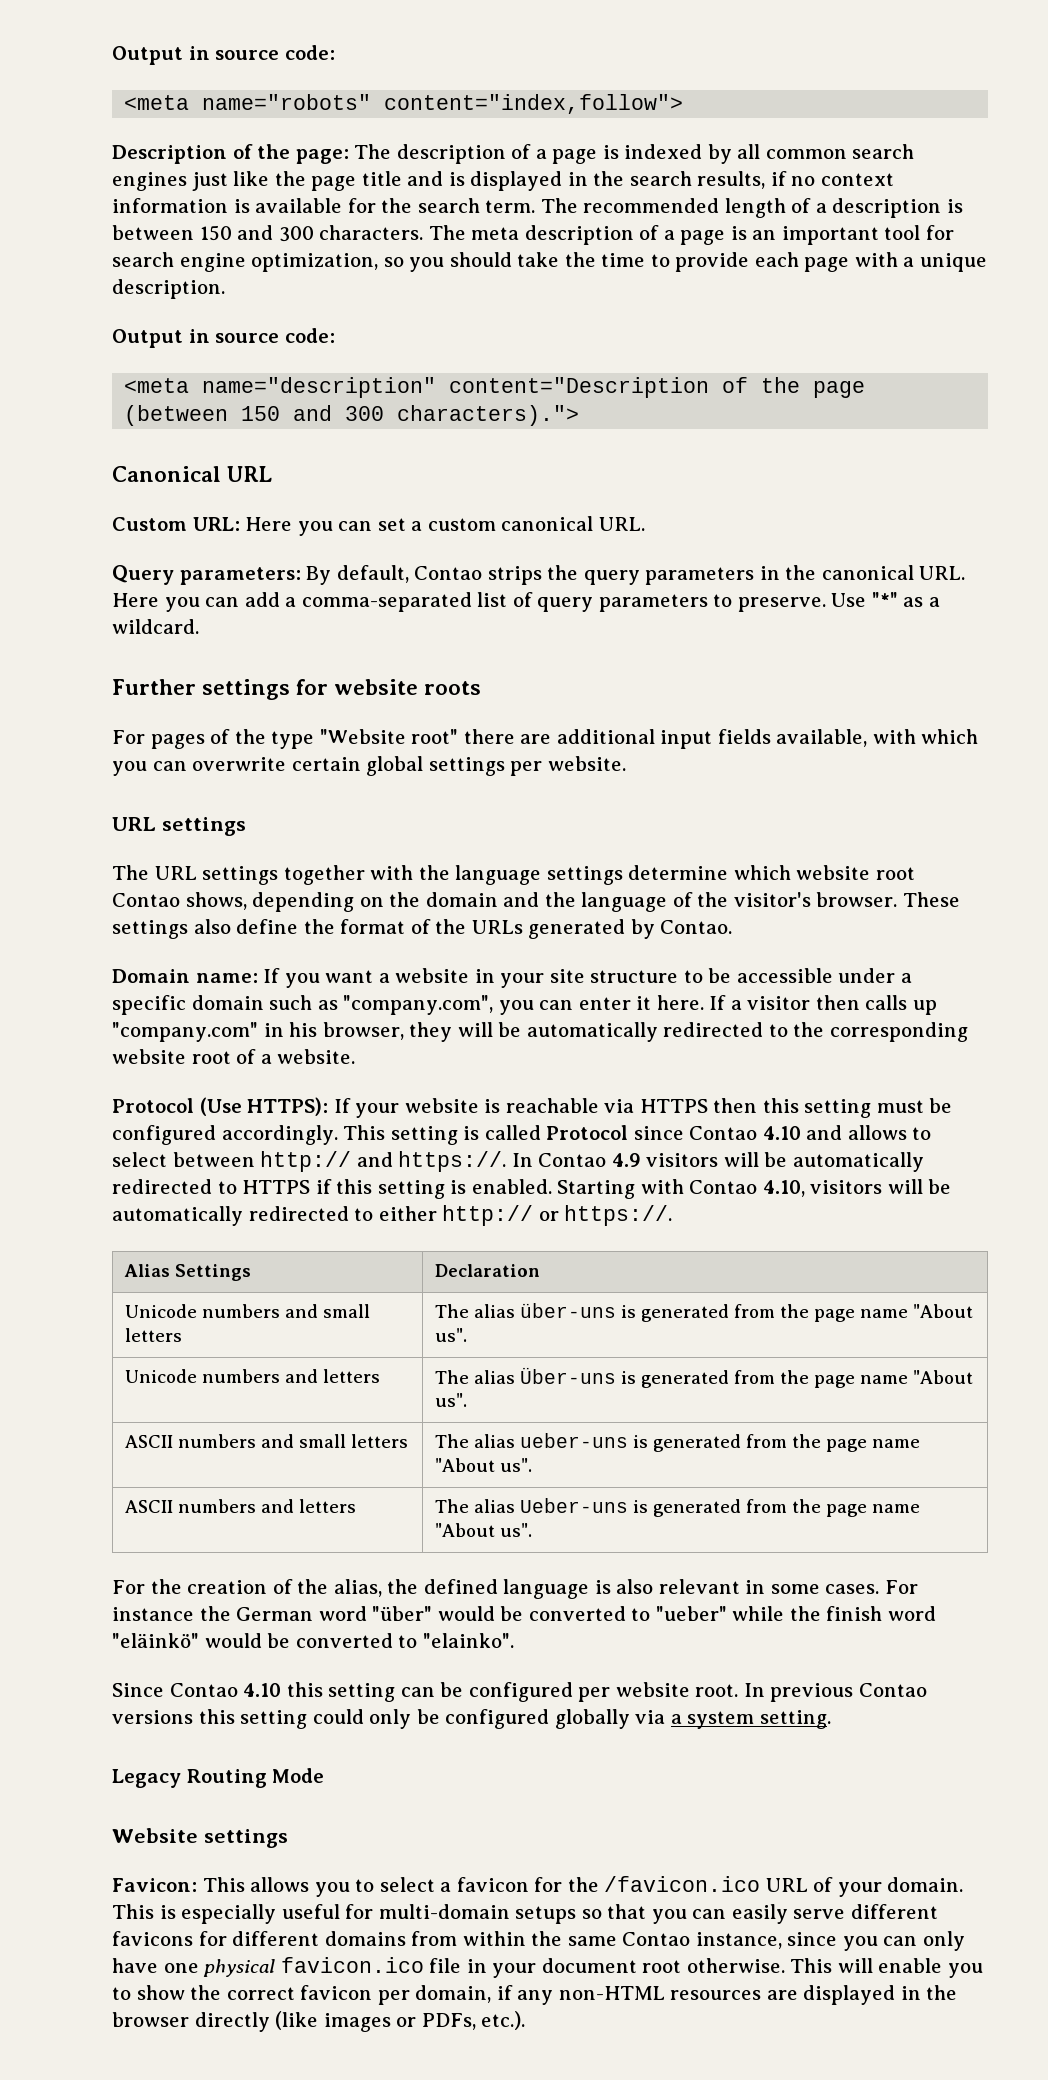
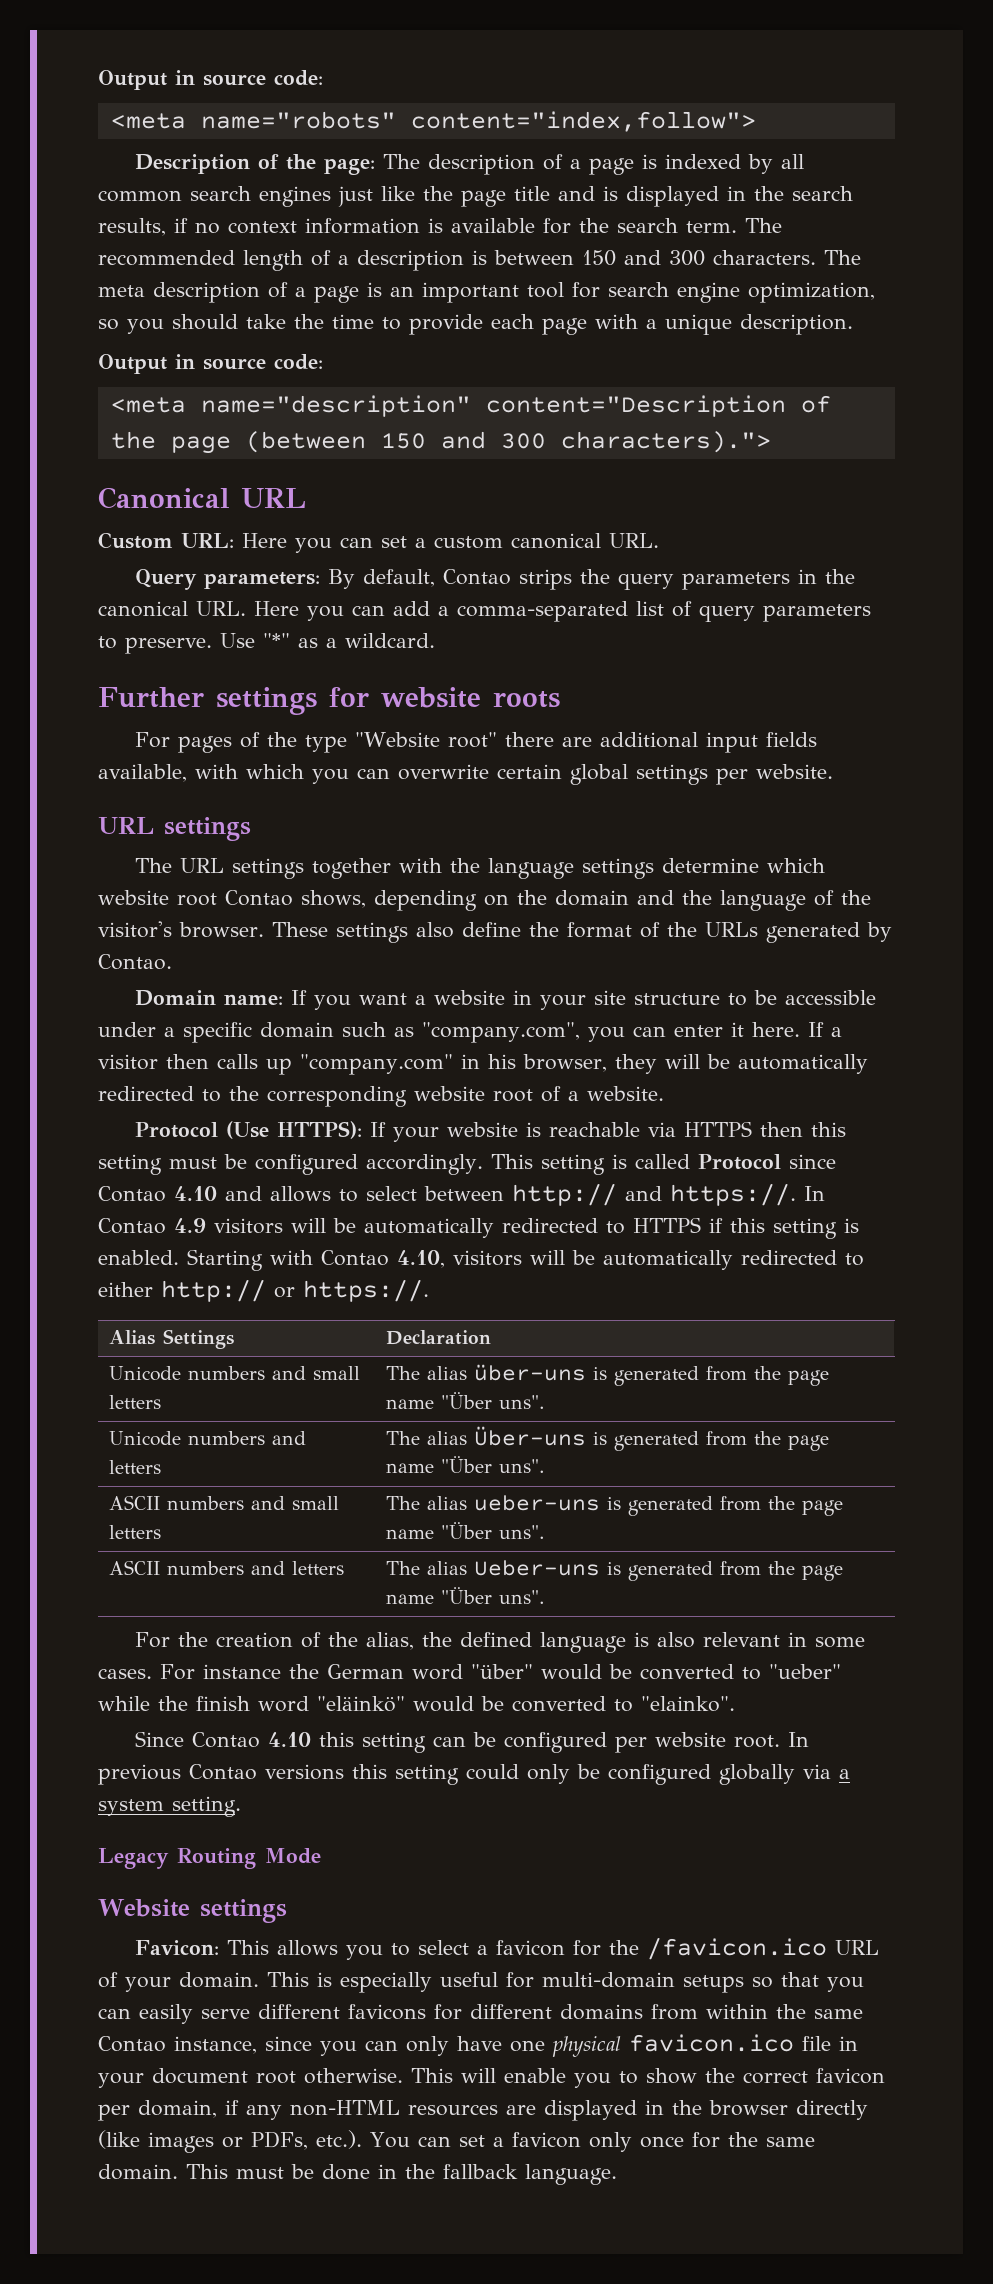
[912,1304,973,1318] [434,1328,467,1342] "About us". -> [441,1392,546,1409] "Über uns".
[912,1370,973,1384] [434,1393,467,1407] "About us". -> [441,1456,546,1473] "Über uns".
[434,1458,532,1472] "About us". -> [441,1522,546,1539] "Über uns".
[434,1523,532,1537] "About us". -> [441,1587,546,1604] "Über uns".
(526, 2020) none -> [370,2132,815,2152] [98,2164,617,2185] You can set a favicon only once for the same domain. This must be done in the fallback language.

